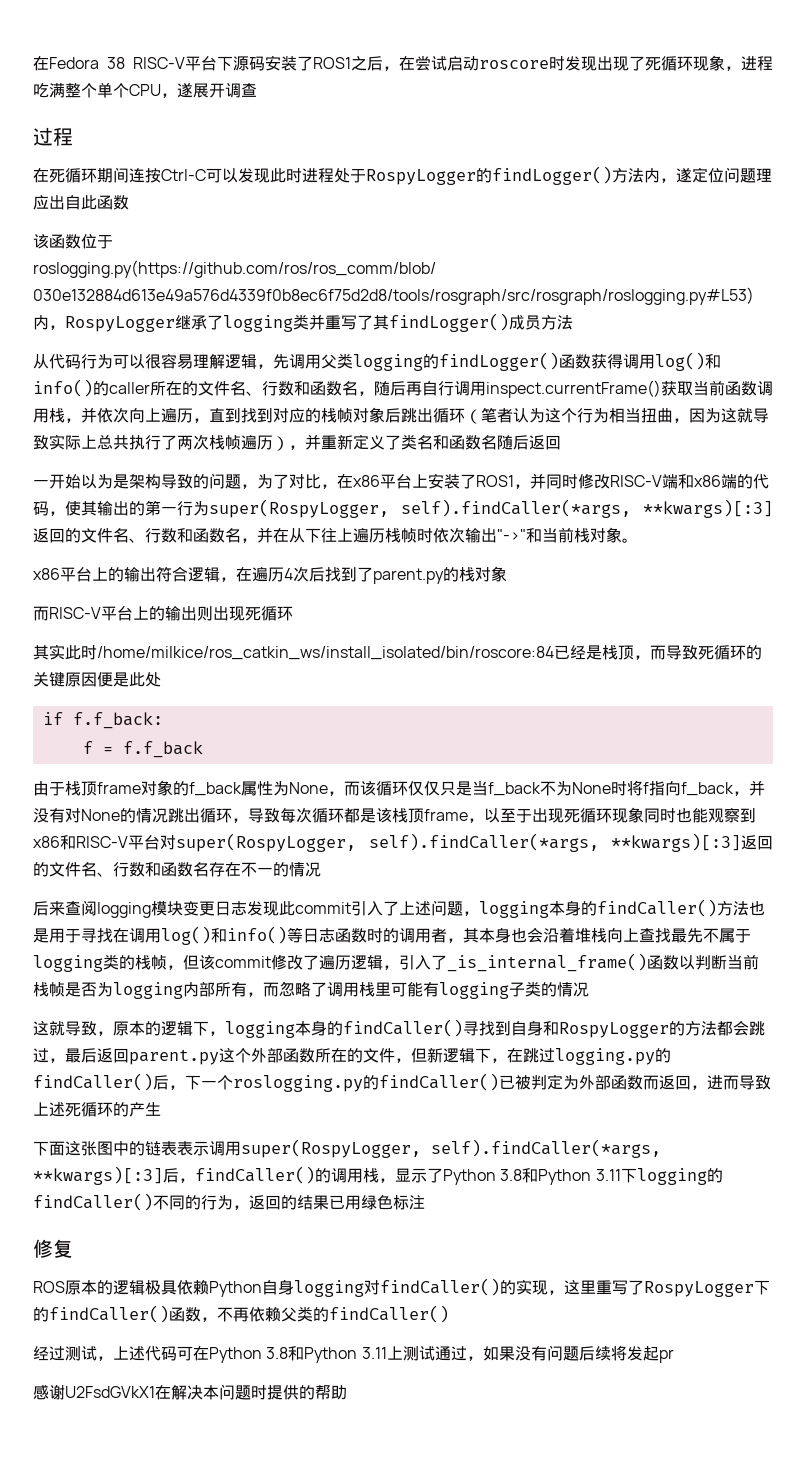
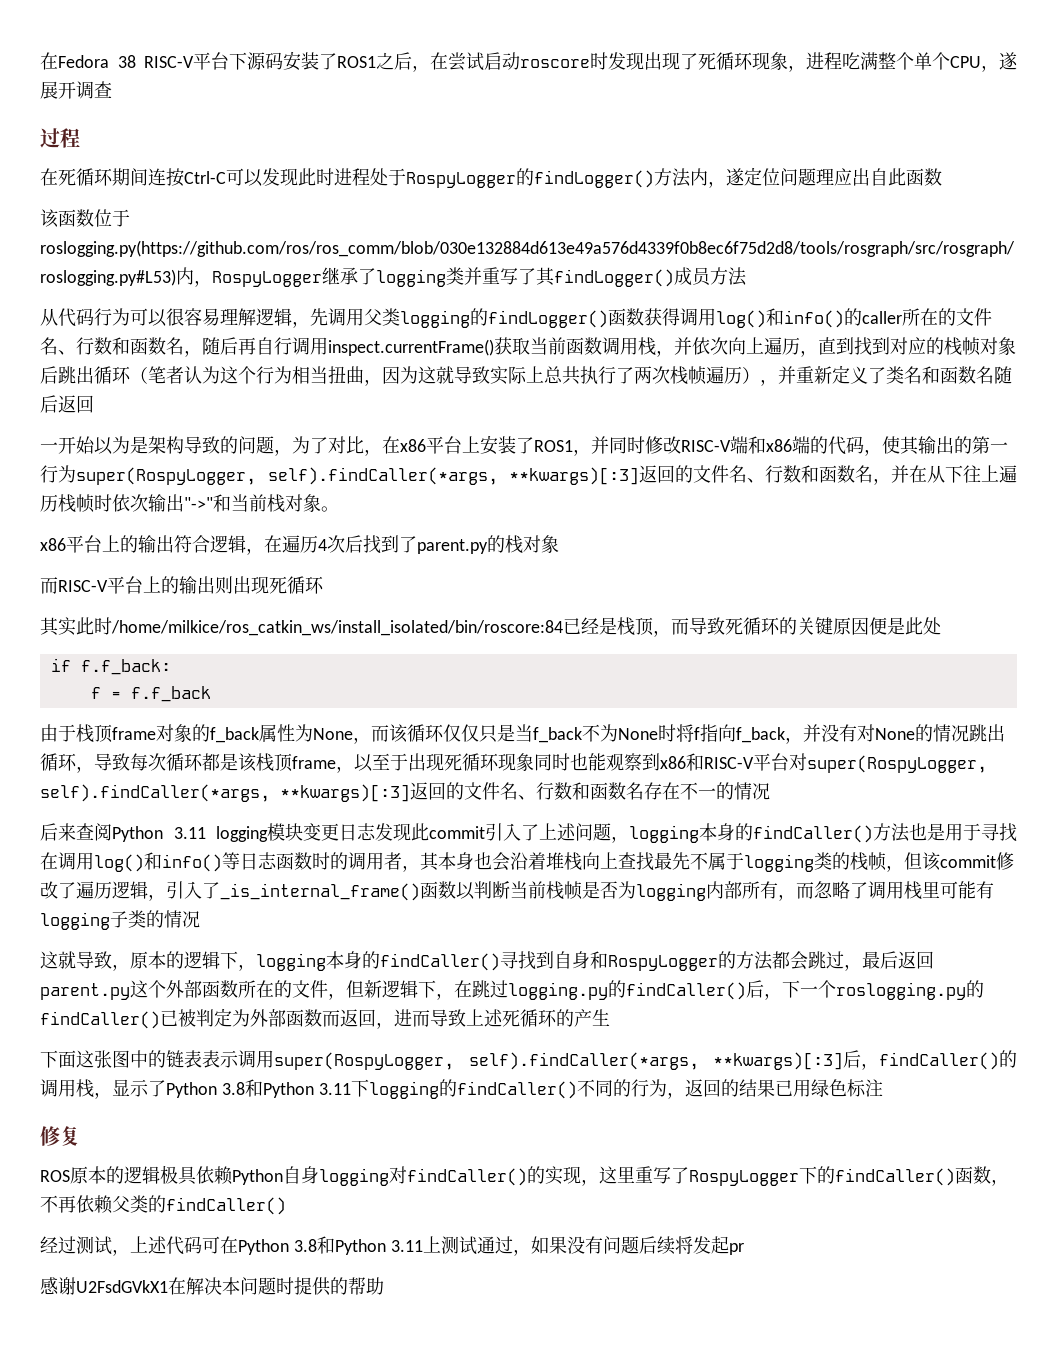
(97, 908) none -> [112,826,206,842] Python 3.11

